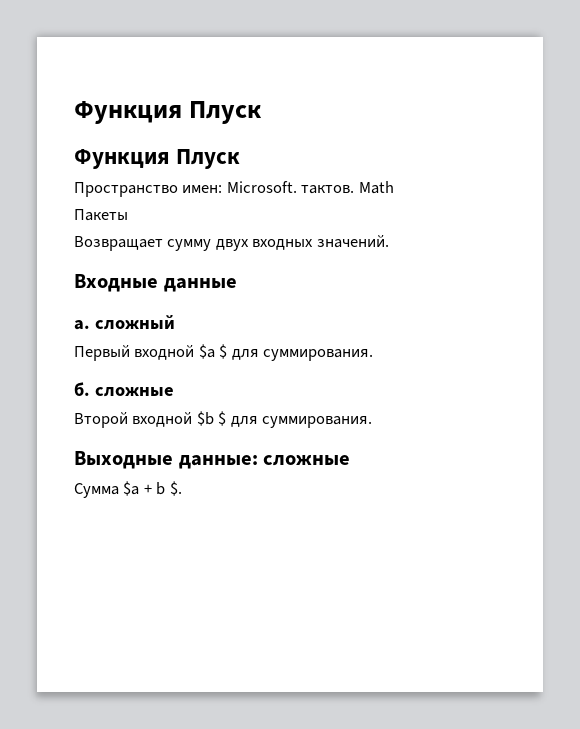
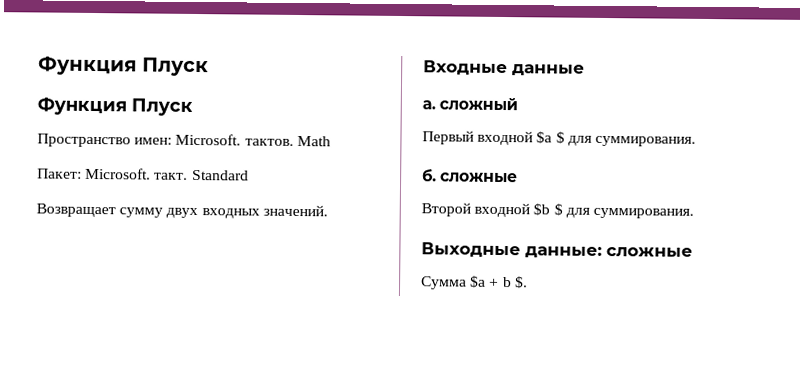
[74,209,128,221] Пакеты -> [37,167,249,181] Пакет: Microsoft. такт. Standard

